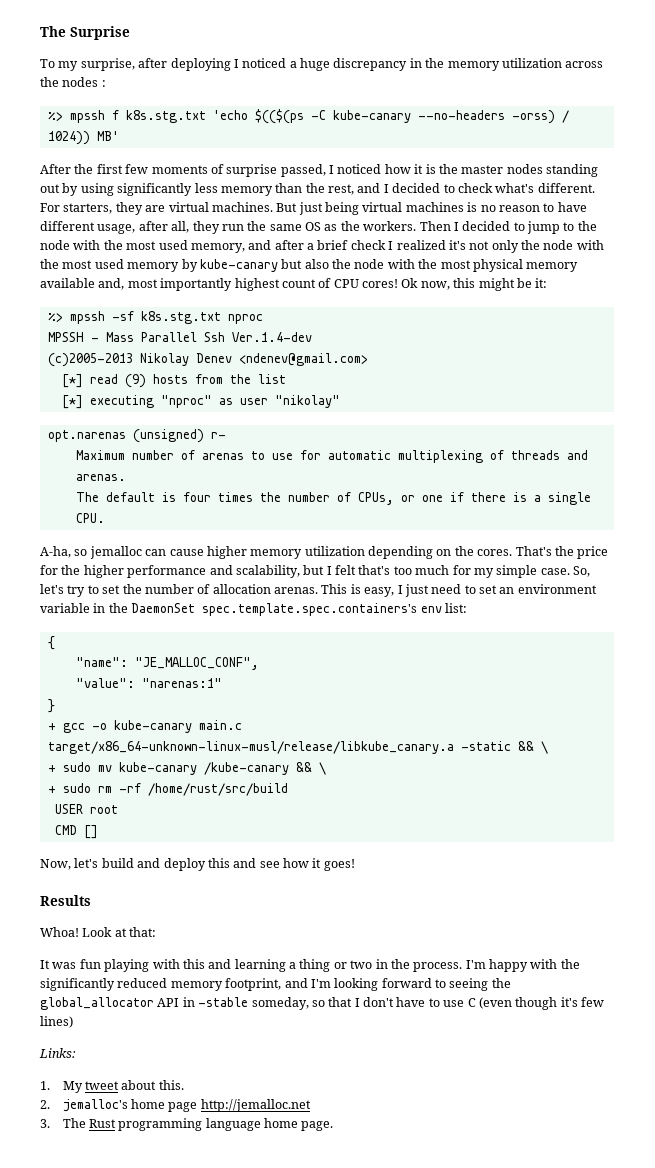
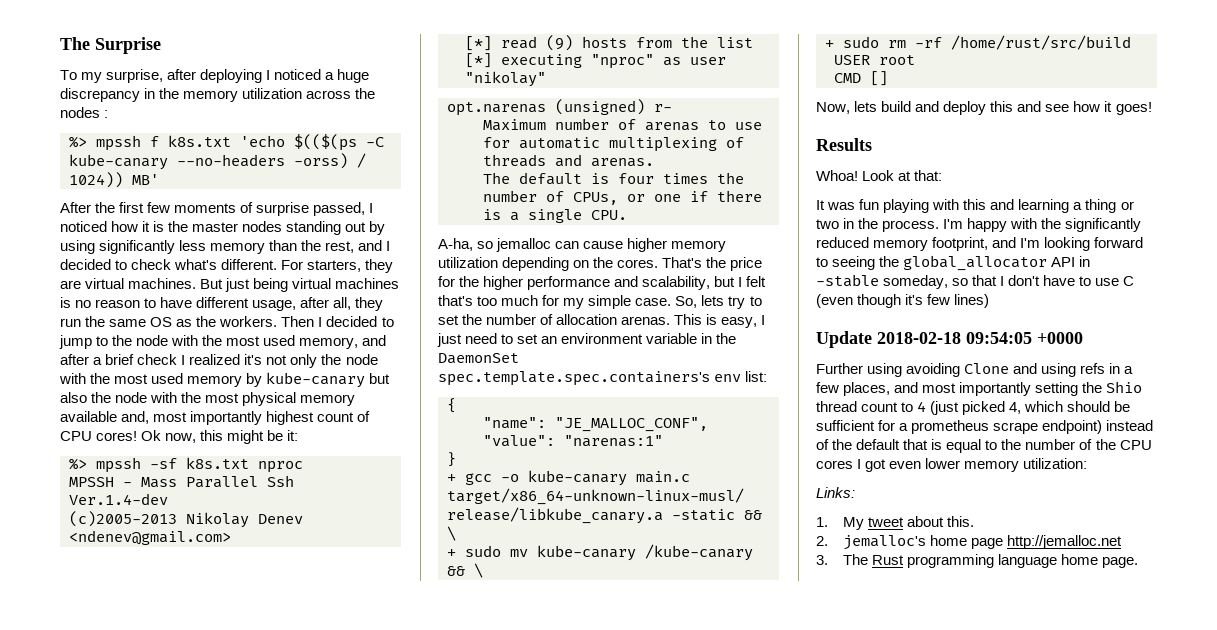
[125,110,206,123] k8s.stg.txt -> [168,135,231,147] k8s.txt
[140,311,221,324] k8s.stg.txt -> [186,457,249,469] k8s.txt
[40,584,64,594] let's -> [701,295,725,306] lets
[74,858,99,868] let's -> [854,101,878,112] lets
(73, 1022) none -> [816,331,1083,348] [816,363,1134,377] [816,381,1143,396] [816,401,1131,415] [816,420,1154,434] [816,439,1152,453] [816,458,1088,472] // Update 2018-02-18 09:54:05 +0000 // Further using avoiding Clone and using refs in a few places, and most importantly setting the Shio thread count to 4 (just picked 4, which should be sufficient for a prometheus scrape endpoint) instead of the default that is equal to the number of the CPU cores I got even lower memory utilization:

